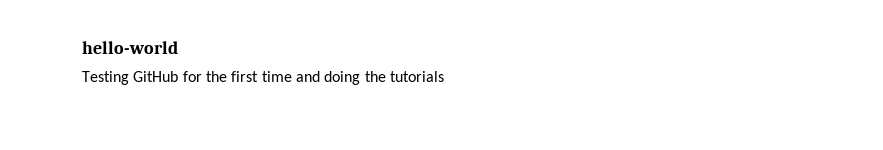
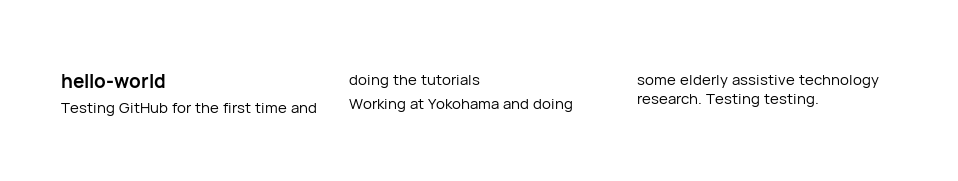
(444, 76) none -> [349,99,574,112] [637,75,880,88] [637,94,820,107] // Working at Yokohama and doing some elderly assistive technology research. Testing testing.

